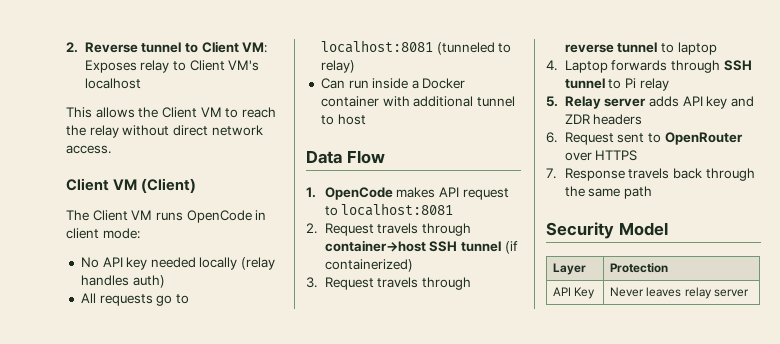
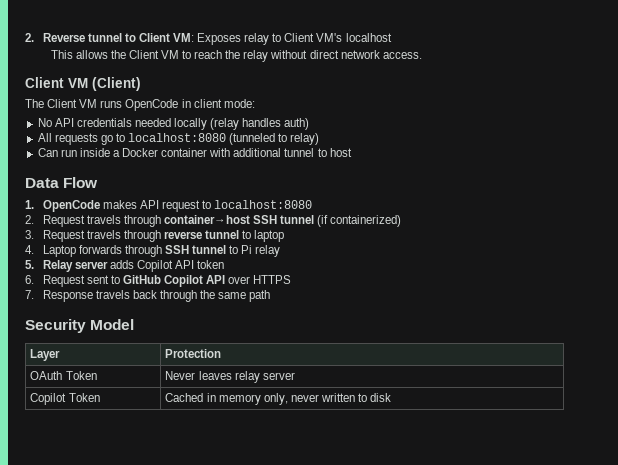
[126,257,148,270] key -> [76,118,132,127] credentials
[320,40,433,53] localhost:8081 -> [128,133,227,142] localhost:8080
[341,203,454,216] localhost:8081 -> [214,200,313,209] localhost:8080
[682,96,754,109] [564,114,643,125] API key and ZDR headers -> [136,260,225,272] Copilot API token
[664,132,743,145] OpenRouter -> [122,275,226,287] GitHub Copilot API
[553,287,596,299] API Key -> [30,371,97,380] OAuth Token
(749, 293) none -> [30,393,100,405] [165,393,392,405] // Copilot Token | Cached in memory only, never written to disk

